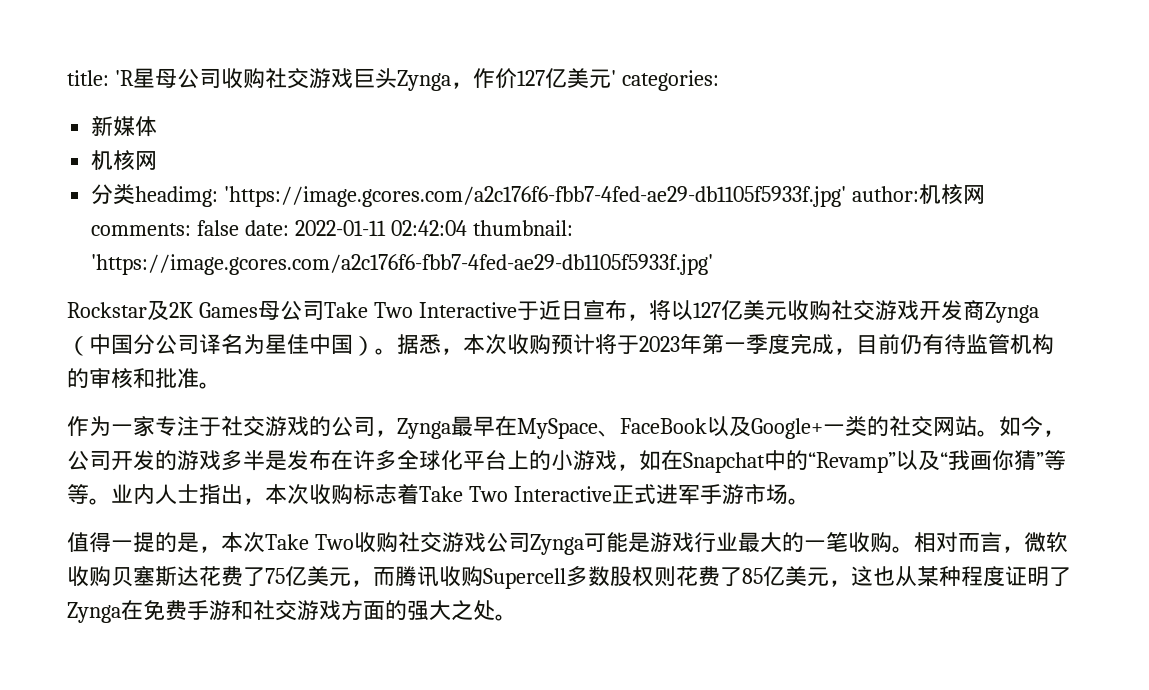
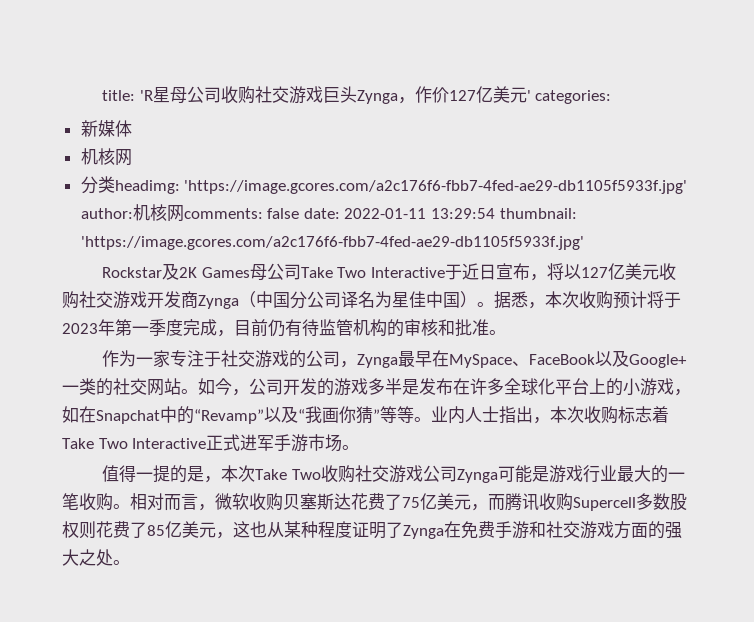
[390,220,467,236] 02:42:04 -> [431,208,496,219] 13:29:54

